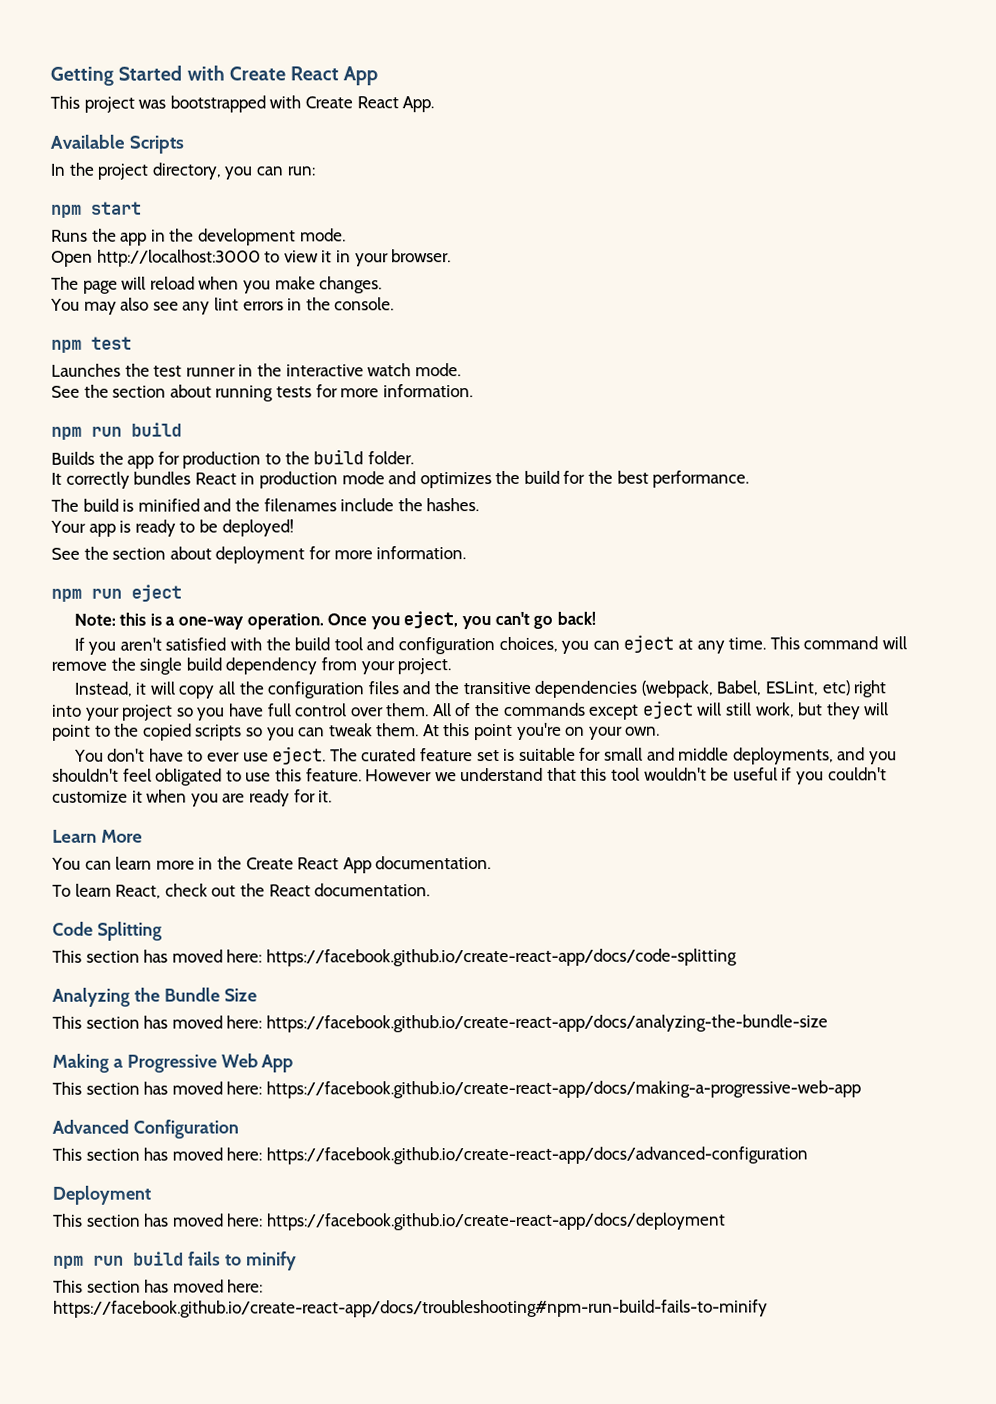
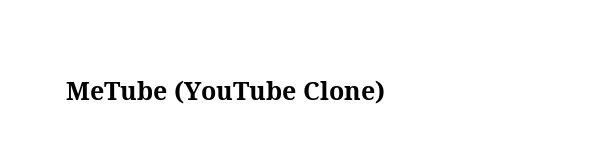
[50,65,379,86] [50,95,435,113] [50,134,184,154] [50,162,315,180] [51,201,142,218] [51,228,346,246] [51,249,452,267] [51,276,383,294] [50,297,395,315] [51,336,132,353] [51,363,461,377] [51,384,473,402] [51,422,182,440] [51,449,414,469] [51,470,750,489] [51,498,480,512] [50,519,294,537] [51,546,467,564] [51,584,182,602] [73,611,596,630] [73,634,907,655] [51,657,452,675] [73,680,887,699] [52,700,890,721] [52,722,661,741] [73,746,897,765] [52,767,887,786] [52,789,333,807] [52,829,143,843] [51,856,492,874] [52,883,431,899] [52,921,162,941] [52,948,737,967] [52,987,257,1007] [52,1014,828,1033] [52,1053,294,1073] [52,1080,861,1099] [52,1119,239,1139] [52,1146,808,1165] [52,1185,151,1205] [52,1212,726,1231] [53,1251,297,1271] [53,1279,264,1293] [53,1299,768,1318] Getting Started with Create React App // This project was bootstrapped with Create React App. // Available Scripts // In the project directory, you can run: // npm start // Runs the app in the development mode. // Open http://localhost:3000 to view it in your browser. // The page will reload when you make changes. // You may also see any lint errors in the console. // npm test // Launches the test runner in the interactive watch mode. // See the section about running tests for more information. // npm run build // Builds the app for production to the build folder. // It correctly bundles React in production mode and optimizes the build for the best performance. // The build is minified and the filenames include the hashes. // Your app is ready to be deployed! // See the section about deployment for more information. // npm run eject // Note: this is a one-way operation. Once you eject, you can't go back! // If you aren't satisfied with the build tool and configuration choices, you can eject at any time. This command will remove the single build dependency from your project. // Instead, it will copy all the configuration files and the transitive dependencies (webpack, Babel, ESLint, etc) right into your project so you have full control over them. All of the commands except eject will still work, but they will point to the copied scripts so you can tweak them. At this point you're on your own. // You don't have to ever use eject. The curated feature set is suitable for small and middle deployments, and you shouldn't feel obligated to use this feature. However we understand that this tool wouldn't be useful if you couldn't customize it when you are ready for it. // Learn More // You can learn more in the Create React App documentation. // To learn React, check out the React documentation. // Code Splitting // This section has moved here: https://facebook.github.io/create-react-app/docs/code-splitting // Analyzing the Bundle Size // This section has moved here: https://facebook.github.io/create-react-app/docs/analyzing-the-bundle-size // Making a Progressive Web App // This section has moved here: https://facebook.github.io/create-react-app/docs/making-a-progressive-web-app // Advanced Configuration // This section has moved here: https://facebook.github.io/create-react-app/docs/advanced-configuration // Deployment // This section has moved here: https://facebook.github.io/create-react-app/docs/deployment // npm run build fails to minify // This section has moved here: https://facebook.github.io/create-react-app/docs/troubleshooting#npm-run-build-fails-to-minify -> [66,80,385,104] MeTube (YouTube Clone)

